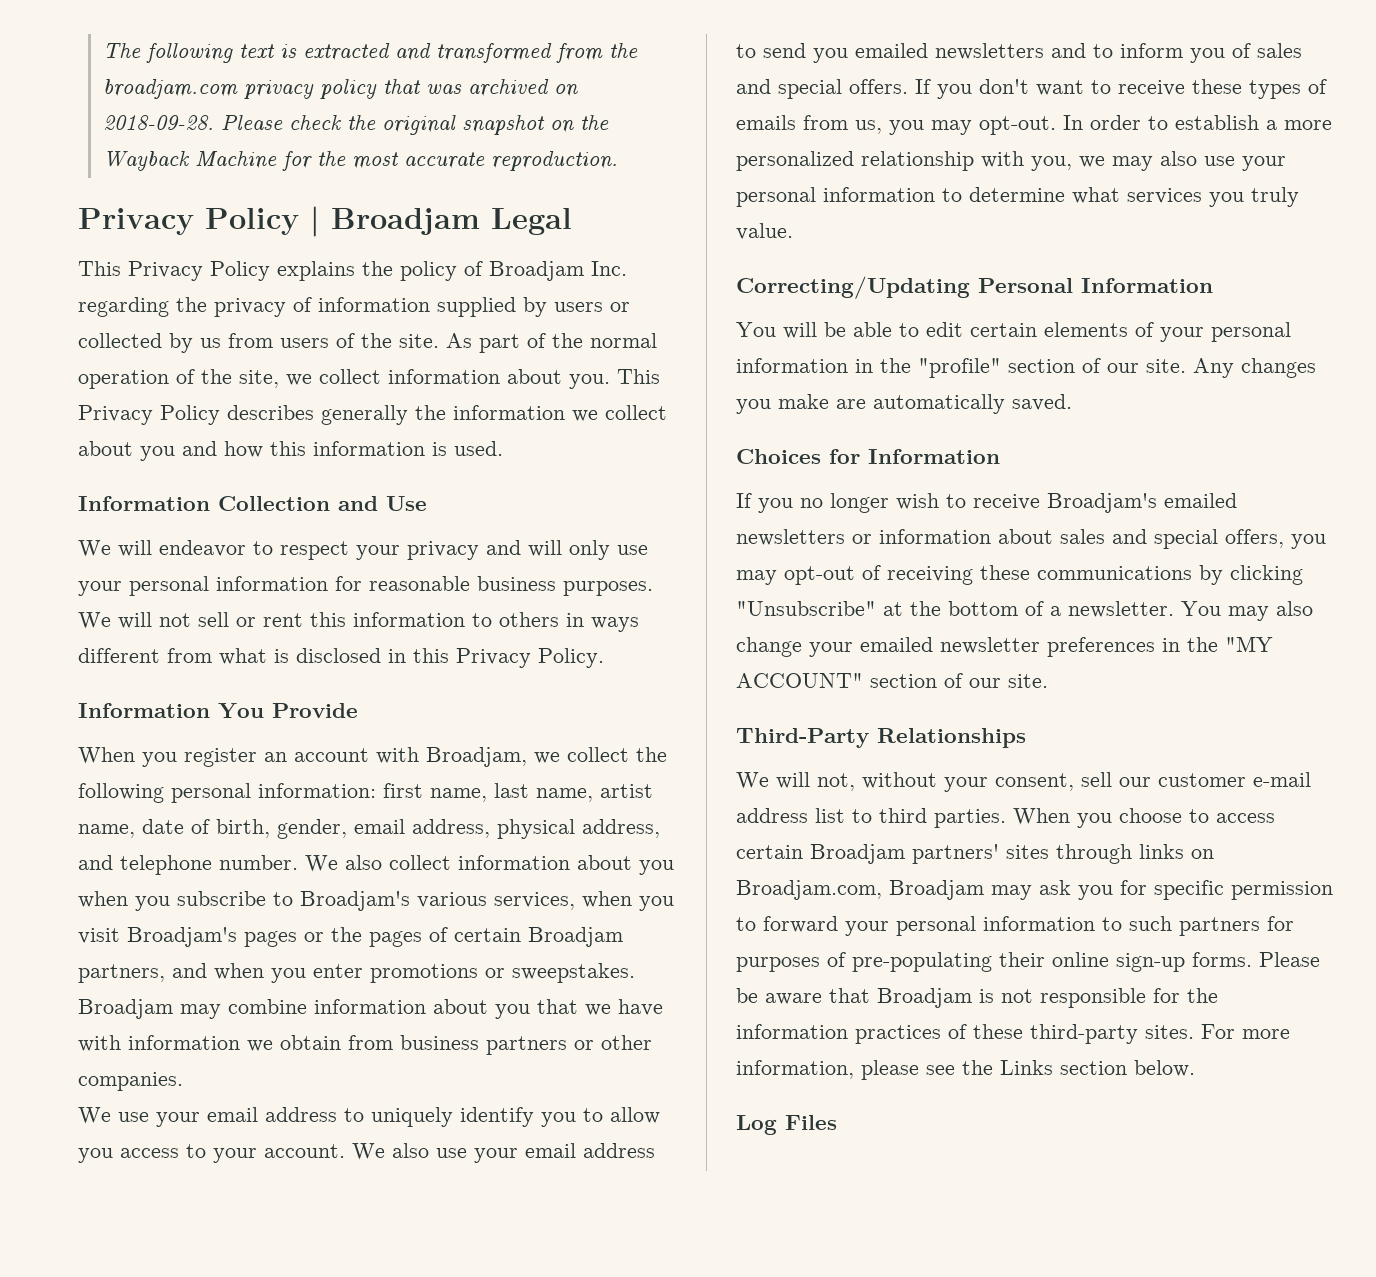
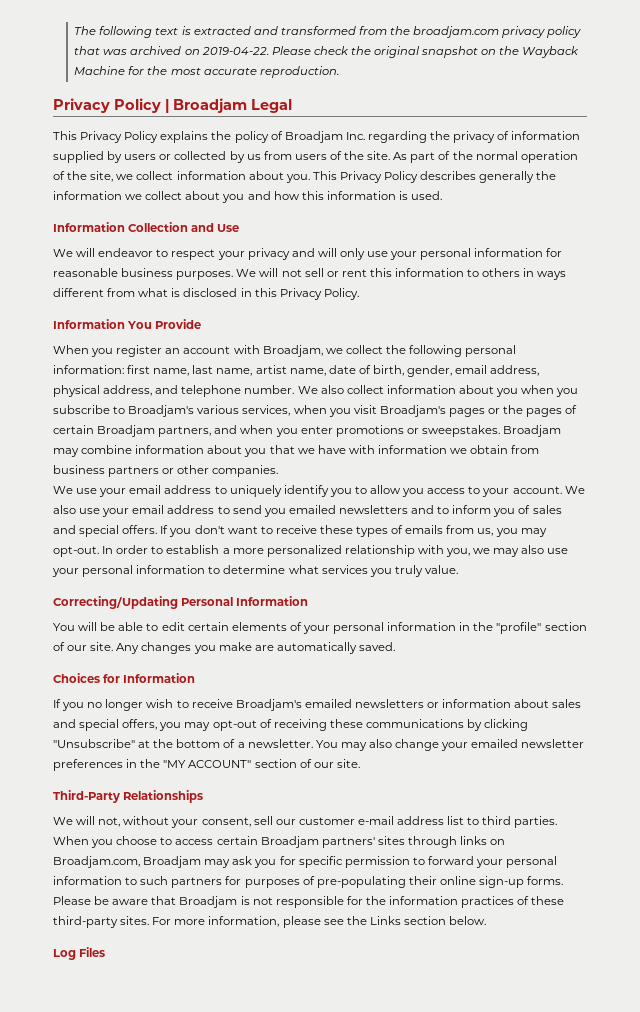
[102,115,214,130] 2018-09-28. -> [201,47,269,55] 2019-04-22.

